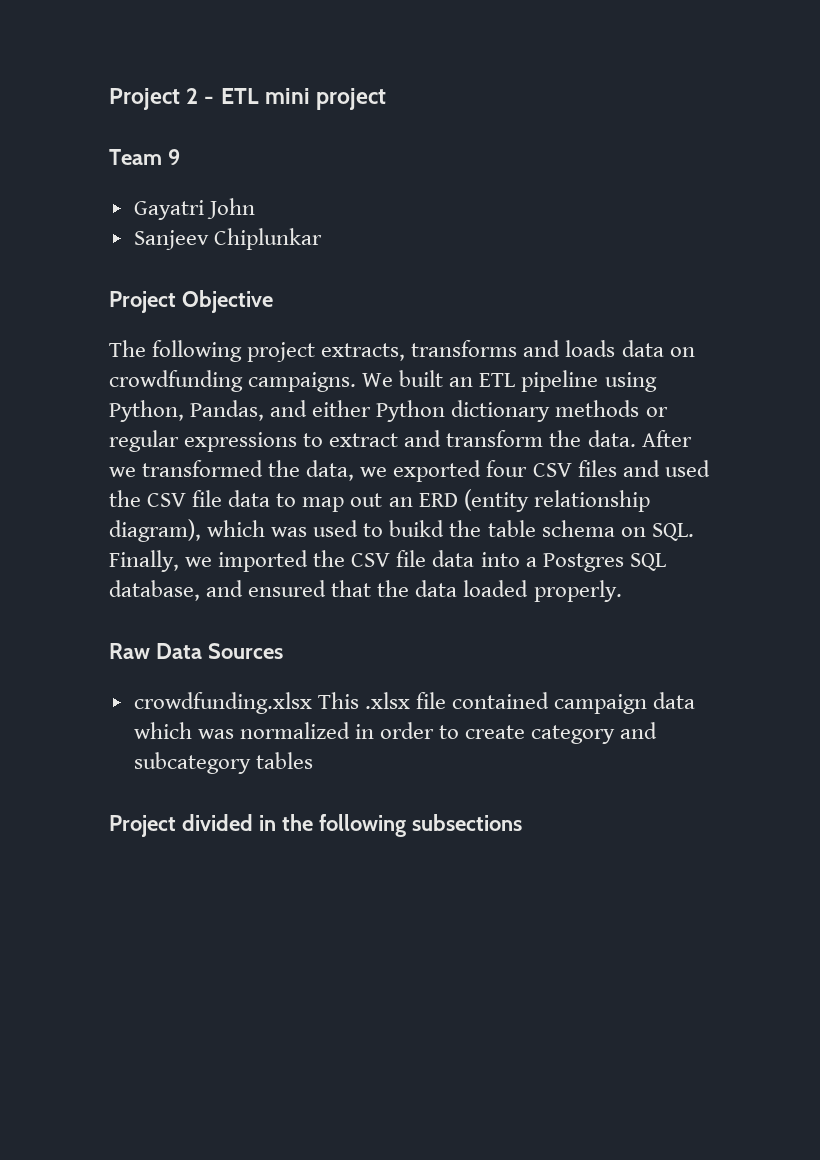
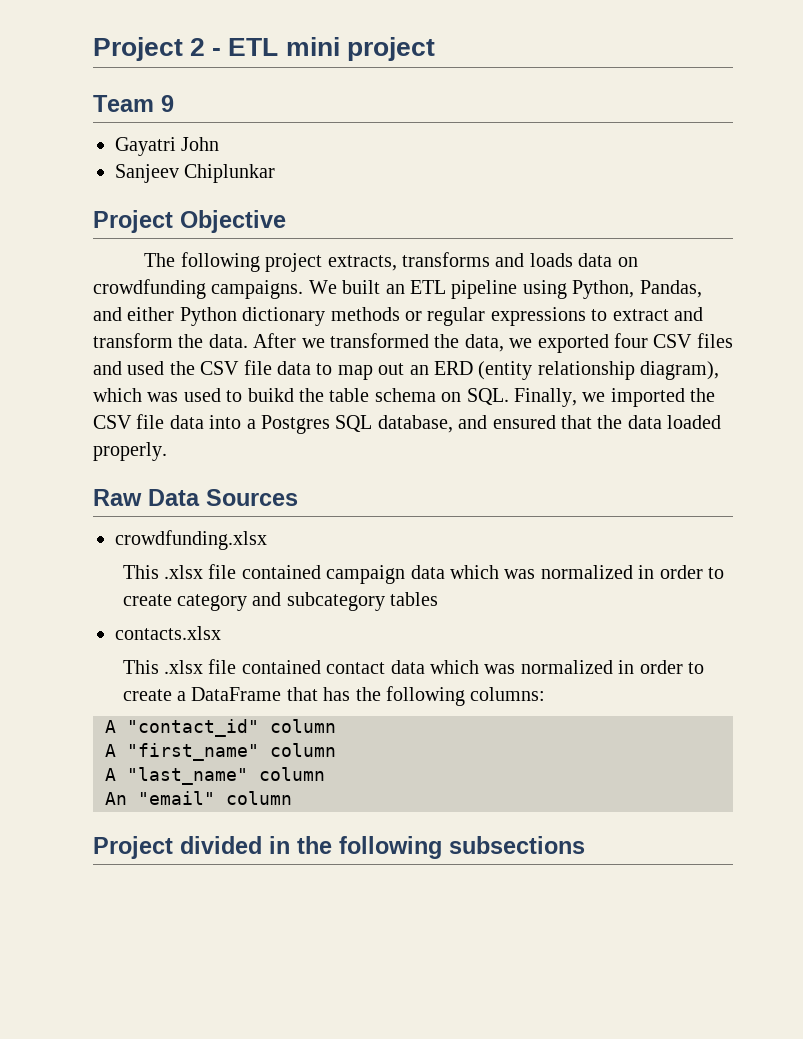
(312, 703) none -> (267, 540) //
(313, 760) none -> [115,626,221,640] [122,659,704,674] [122,686,546,706] [105,719,336,737] [105,743,336,761] [105,767,325,785] [105,791,292,805] // contacts.xlsx // This .xlsx file contained contact data which was normalized in order to create a DataFrame that has the following columns: // A "contact_id" column // A "first_name" column // A "last_name" column // An "email" column

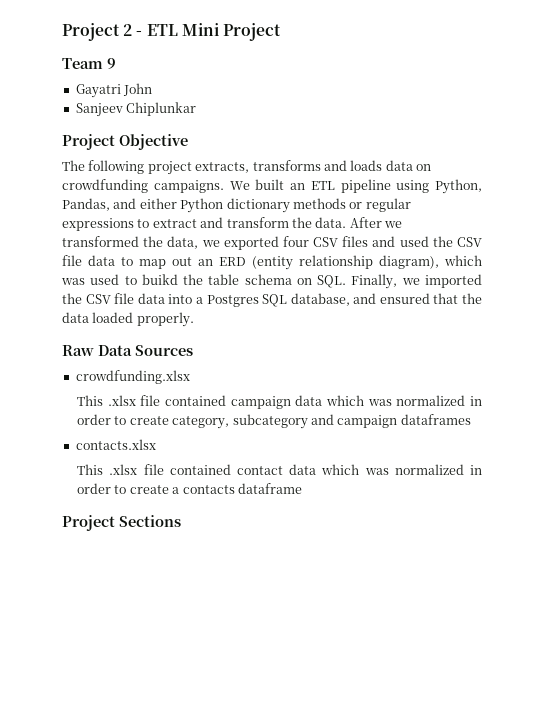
[285,37,435,61] mini project -> [181,23,281,41] Mini Project
[176,592,439,611] category and subcategory tables -> [172,414,471,429] category, subcategory and campaign dataframes
[191,686,546,706] [105,719,336,737] [105,743,336,761] [105,767,325,785] [105,791,292,805] [93,836,585,859] DataFrame that has the following columns: // A "contact_id" column // A "first_name" column // A "last_name" column // An "email" column // Project divided in the following subsections -> [182,483,302,494] [62,515,181,531] contacts dataframe // Project Sections

